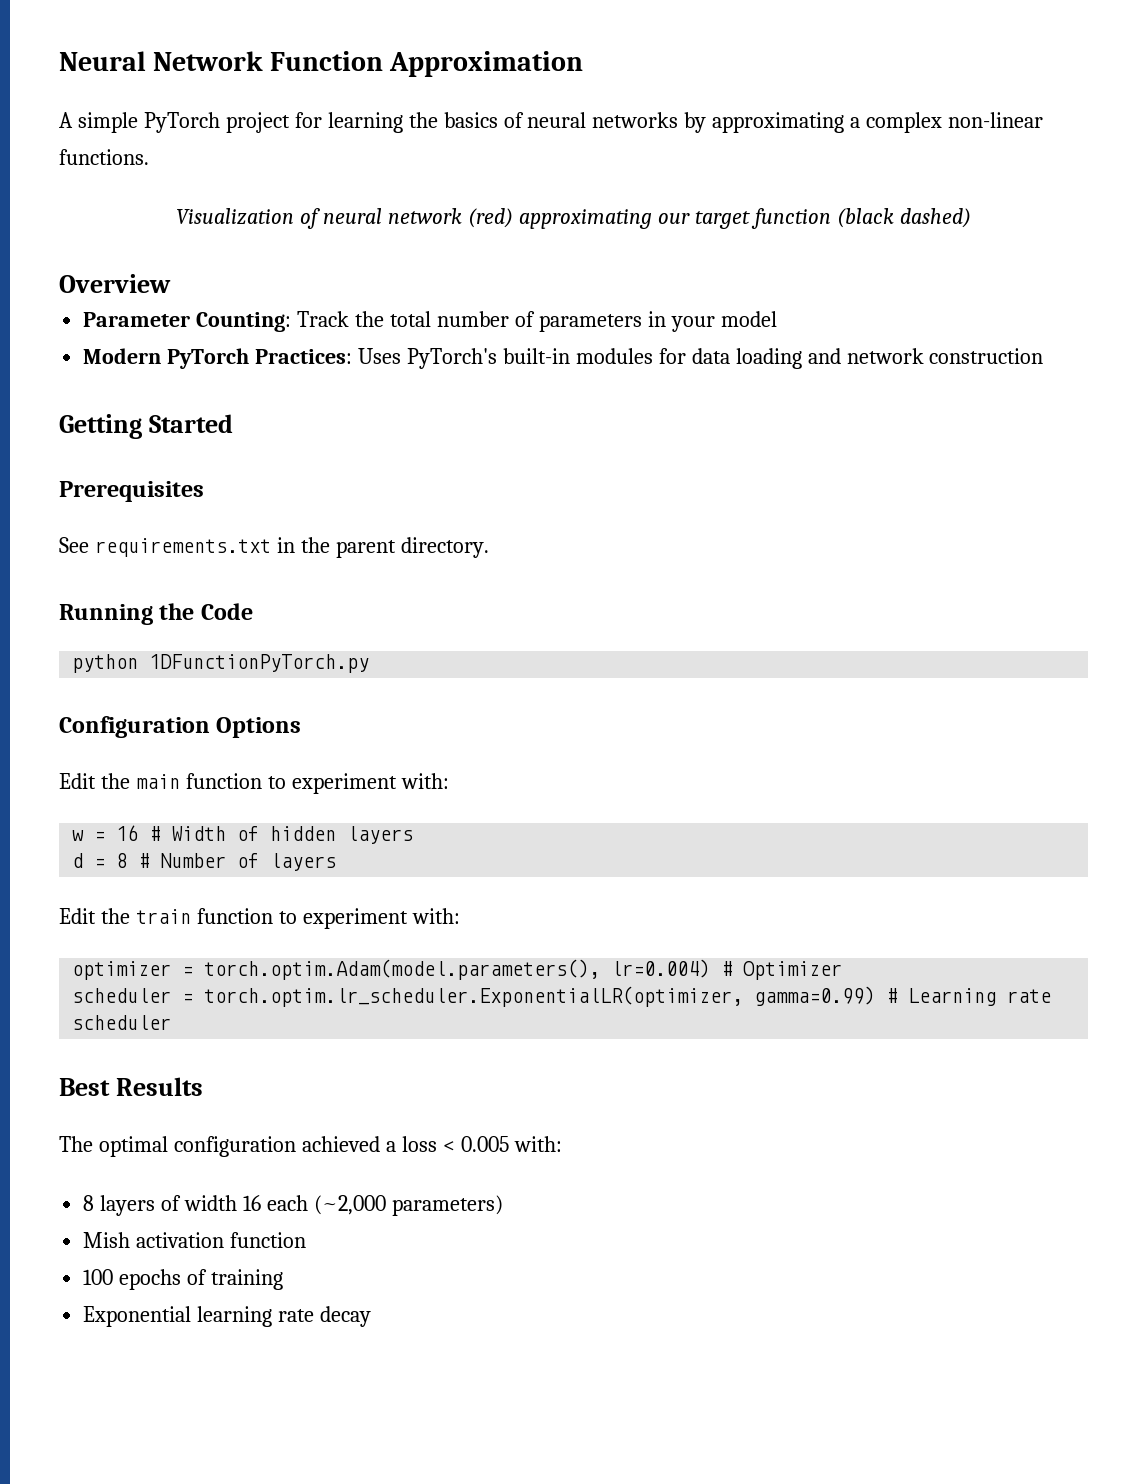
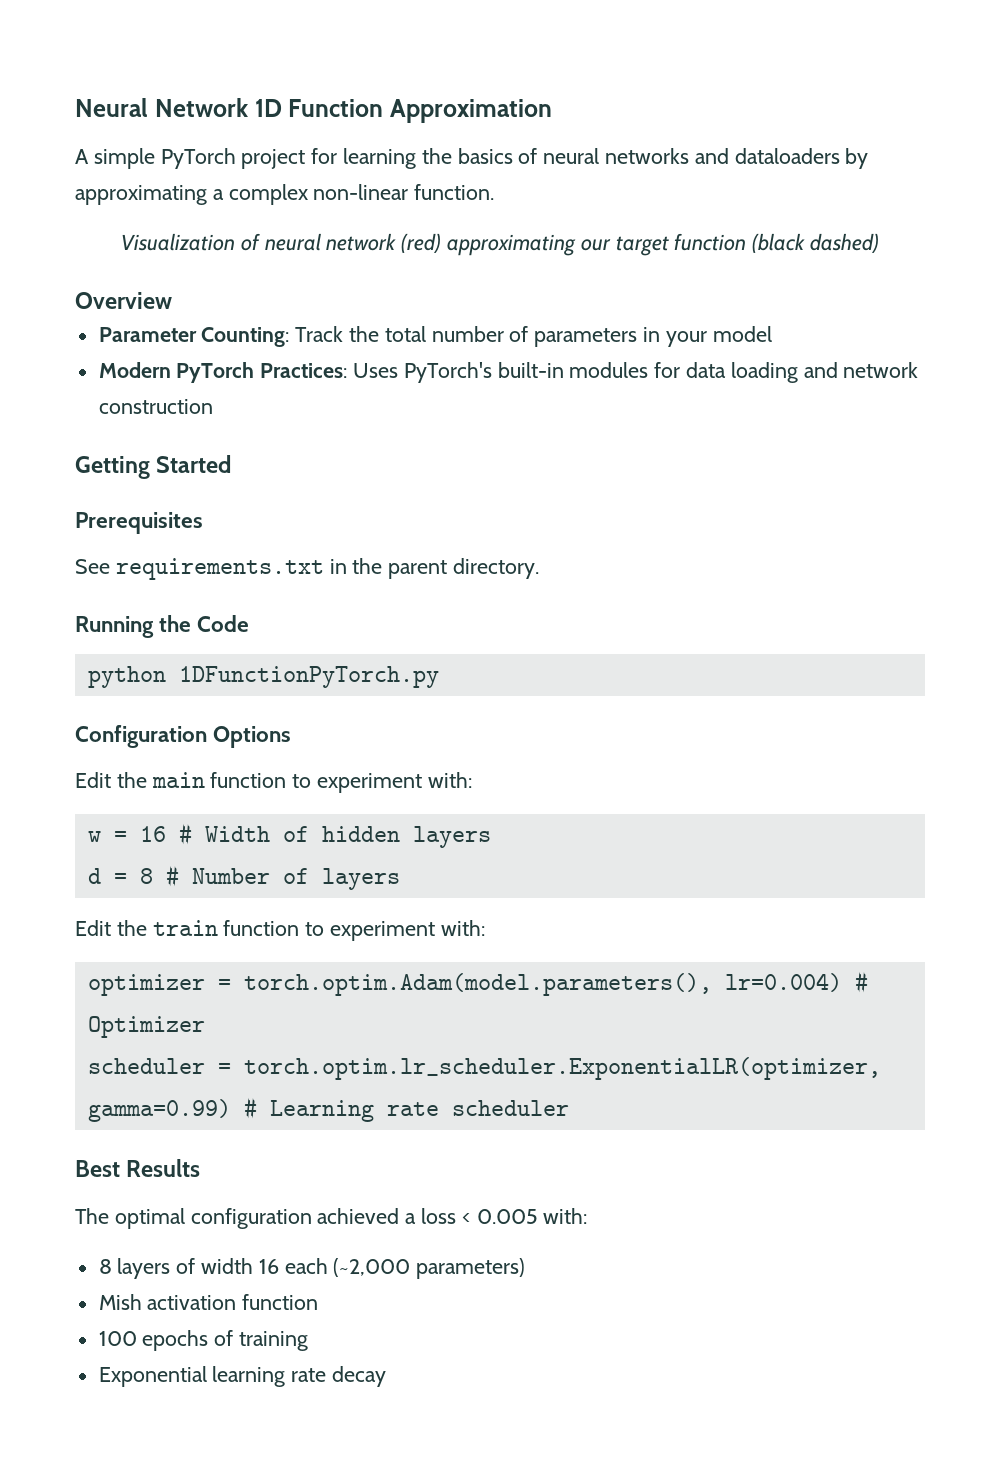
(264, 61) none -> [254,99,282,117] 1D
(679, 120) none -> [694,148,840,164] and dataloaders
[59,149,149,165] functions. -> [414,184,495,200] function.

